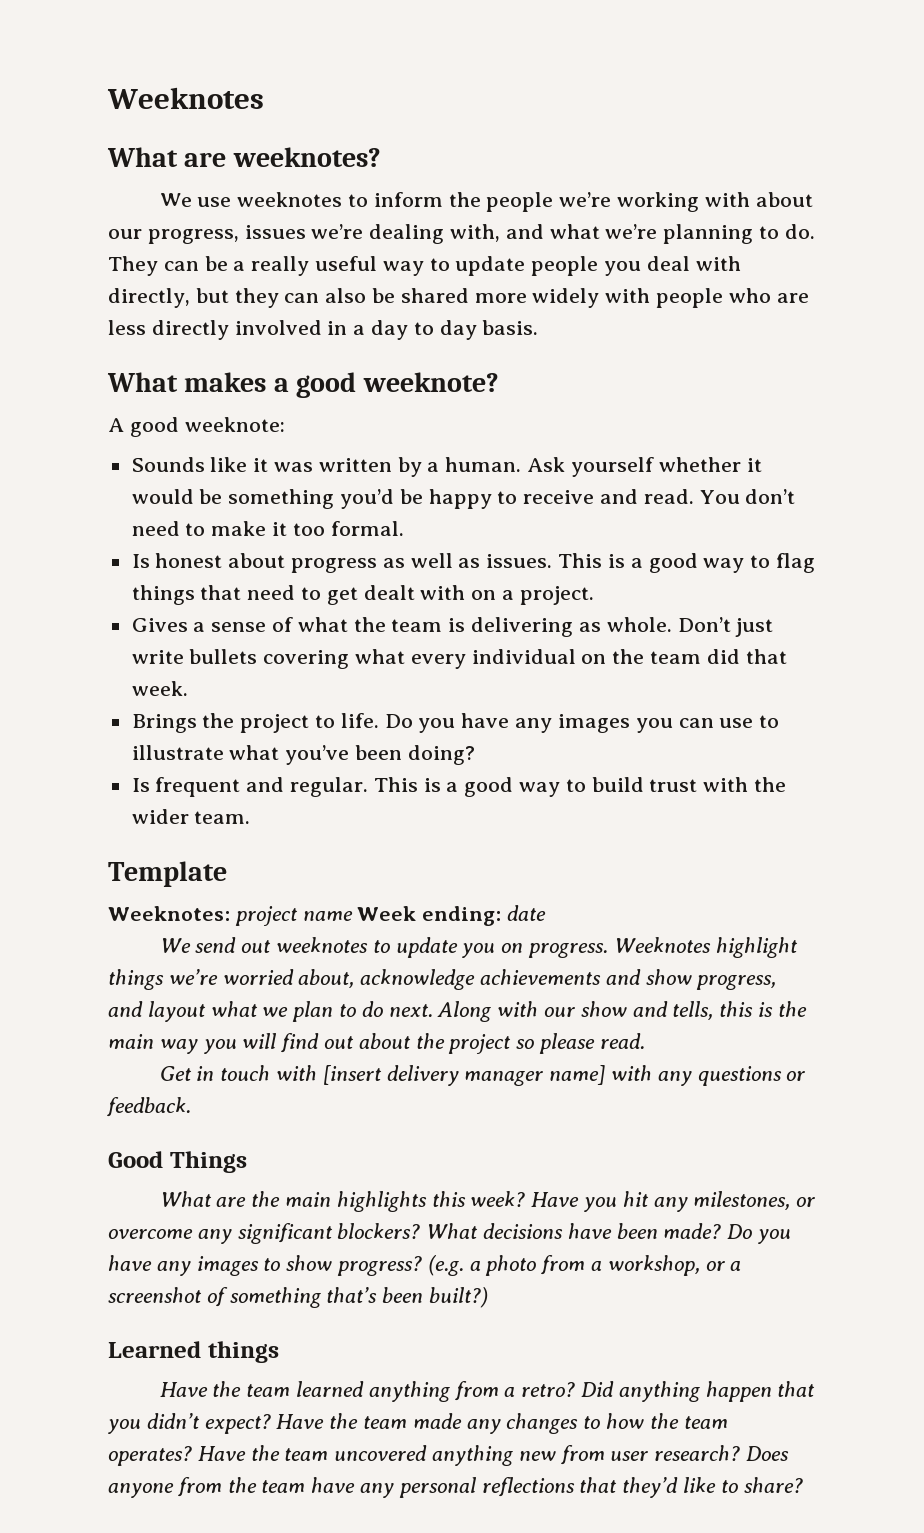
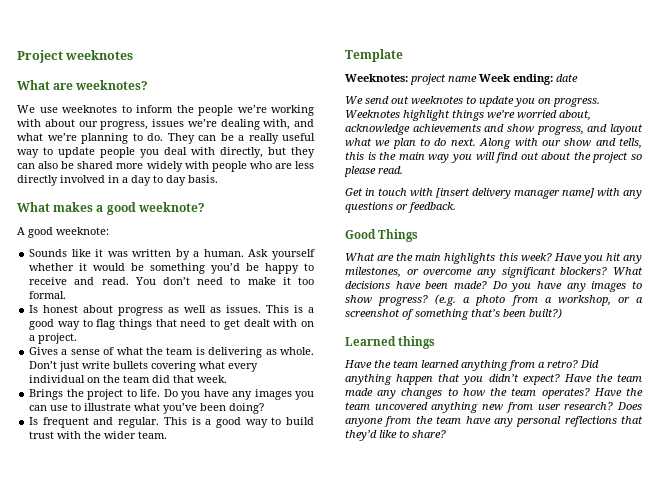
[107,87,264,109] Weeknotes -> [17,50,134,63] Project weeknotes

